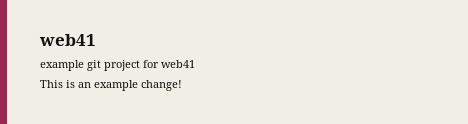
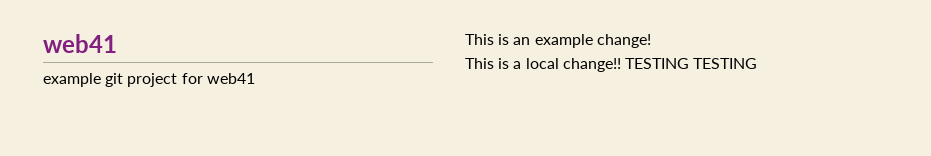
(182, 85) none -> [465,58,758,72] // This is a local change!! TESTING TESTING

